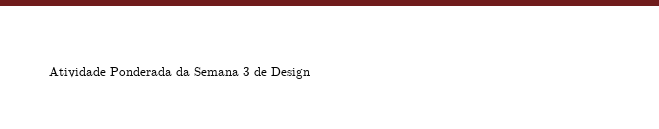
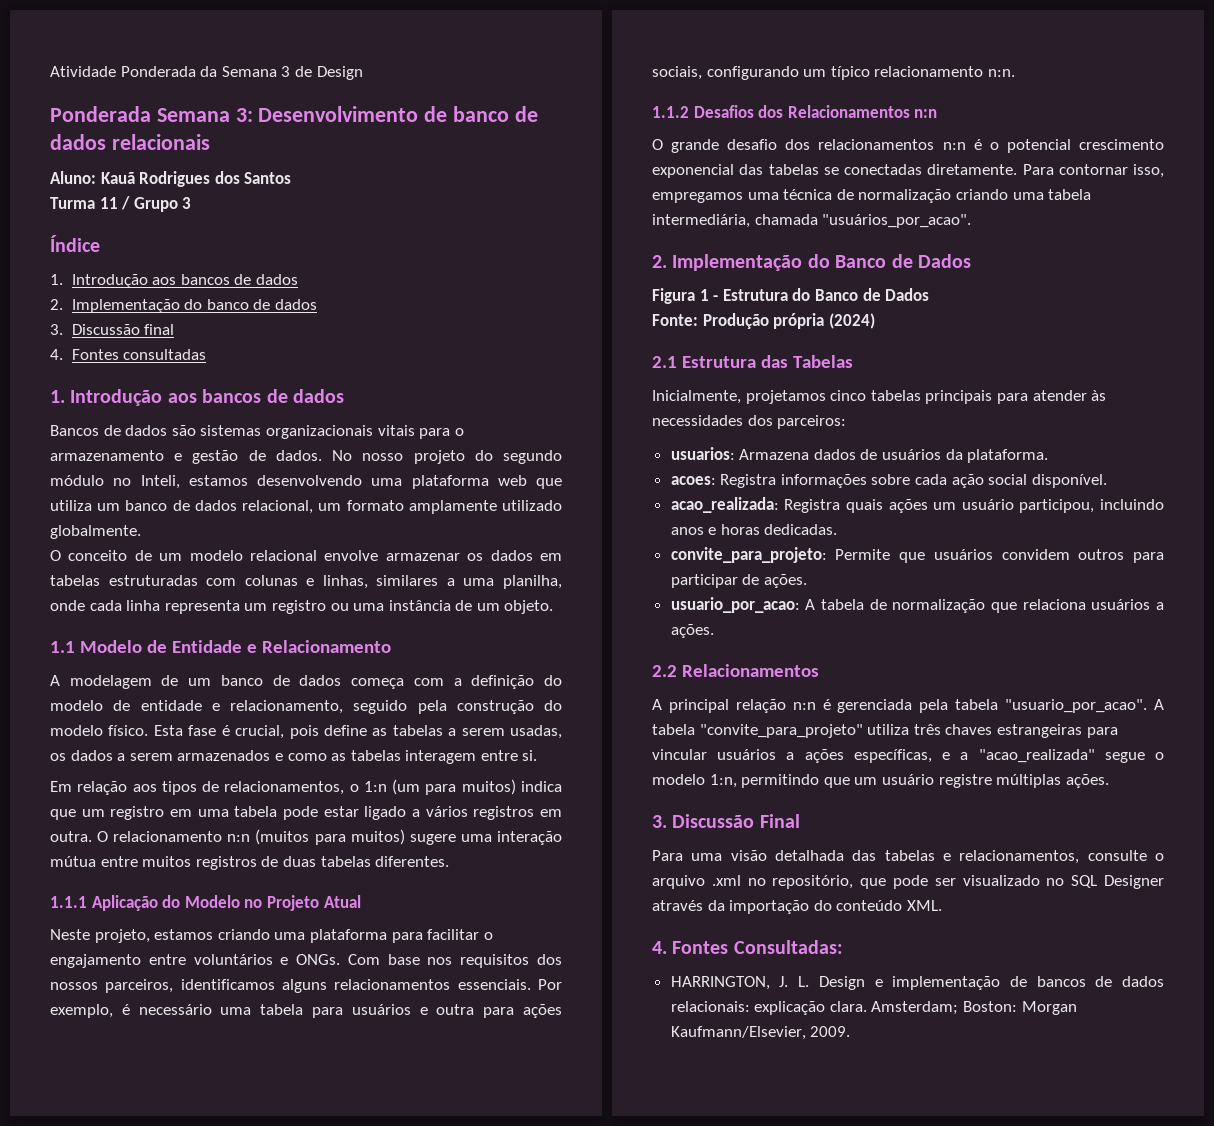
(310, 73) none -> [50,106,538,122] [50,134,210,150] [50,171,292,187] [50,196,192,212] [50,235,100,252] [50,274,298,288] [50,299,317,313] [50,324,175,335] [50,349,207,360] [50,389,344,406] [50,425,464,439] [50,450,562,464] [50,475,562,489] [50,500,562,514] [50,525,141,539] [50,550,562,561] [50,575,562,589] [50,600,554,614] [50,640,391,653] [50,675,562,689] [50,700,562,714] [50,725,562,739] [50,750,538,764] [50,779,562,795] [50,806,563,820] [50,829,562,845] [50,856,450,870] [50,895,361,911] [50,929,493,943] [50,954,562,968] [50,979,562,993] [50,1004,562,1018] [652,66,1015,80] [652,105,938,118] [652,139,1164,153] [652,164,1164,178] [652,189,1092,203] [652,214,972,228] [652,254,971,271] [652,288,930,304] [652,313,875,329] [652,355,853,368] [652,390,1107,404] [652,415,847,429] [670,447,1049,463] [670,474,1107,488] [670,497,1164,513] [670,524,838,535] [670,547,1164,563] [670,574,807,588] [670,597,1164,613] [670,624,714,638] [652,664,819,677] [652,699,1164,713] [652,724,1118,738] [652,749,1164,763] [652,774,1109,788] [652,814,800,828] [652,850,1164,864] [652,875,1164,889] [652,900,942,914] [652,940,843,954] [670,976,1164,990] [670,1001,1077,1015] [670,1026,851,1040] // Ponderada Semana 3: Desenvolvimento de banco de dados relacionais // Aluno: Kauã Rodrigues dos Santos // Turma 11 / Grupo 3 // Índice // 1. Introdução aos bancos de dados // 2. Implementação do banco de dados // 3. Discussão final // 4. Fontes consultadas // 1. Introdução aos bancos de dados // Bancos de dados são sistemas organizacionais vitais para o armazenamento e gestão de dados. No nosso projeto do segundo módulo no Inteli, estamos desenvolvendo uma plataforma web que utiliza um banco de dados relacional, um formato amplamente utilizado globalmente. // O conceito de um modelo relacional envolve armazenar os dados em tabelas estruturadas com colunas e linhas, similares a uma planilha, onde cada linha representa um registro ou uma instância de um objeto. // 1.1 Modelo de Entidade e Relacionamento // A modelagem de um banco de dados começa com a definição do modelo de entidade e relacionamento, seguido pela construção do modelo físico. Esta fase é crucial, pois define as tabelas a serem usadas, os dados a serem armazenados e como as tabelas interagem entre si. // Em relação aos tipos de relacionamentos, o 1:n (um para muitos) indica que um registro em uma tabela pode estar ligado a vários registros em outra. O relacionamento n:n (muitos para muitos) sugere uma interação mútua entre muitos registros de duas tabelas diferentes. // 1.1.1 Aplicação do Modelo no Projeto Atual // Neste projeto, estamos criando uma plataforma para facilitar o engajamento entre voluntários e ONGs. Com base nos requisitos dos nossos parceiros, identificamos alguns relacionamentos essenciais. Por exemplo, é necessário uma tabela para usuários e outra para ações sociais, configurando um típico relacionamento n:n. // 1.1.2 Desafios dos Relacionamentos n:n // O grande desafio dos relacionamentos n:n é o potencial crescimento exponencial das tabelas se conectadas diretamente. Para contornar isso, empregamos uma técnica de normalização criando uma tabela intermediária, chamada "usuários_por_acao". // 2. Implementação do Banco de Dados // Figura 1 - Estrutura do Banco de Dados // Fonte: Produção própria (2024) // 2.1 Estrutura das Tabelas // Inicialmente, projetamos cinco tabelas principais para atender às necessidades dos parceiros: // usuarios: Armazena dados de usuários da plataforma. // acoes: Registra informações sobre cada ação social disponível. // acao_realizada: Registra quais ações um usuário participou, incluindo anos e horas dedicadas. // convite_para_projeto: Permite que usuários convidem outros para participar de ações. // usuario_por_acao: A tabela de normalização que relaciona usuários a ações. // 2.2 Relacionamentos // A principal relação n:n é gerenciada pela tabela "usuario_por_acao". A tabela "convite_para_projeto" utiliza três chaves estrangeiras para vincular usuários a ações específicas, e a "acao_realizada" segue o modelo 1:n, permitindo que um usuário registre múltiplas ações. // 3. Discussão Final // Para uma visão detalhada das tabelas e relacionamentos, consulte o arquivo .xml no repositório, que pode ser visualizado no SQL Designer através da importação do conteúdo XML. // 4. Fontes Consultadas: // HARRINGTON, J. L. Design e implementação de bancos de dados relacionais: explicação clara. Amsterdam; Boston: Morgan Kaufmann/Elsevier, 2009.

